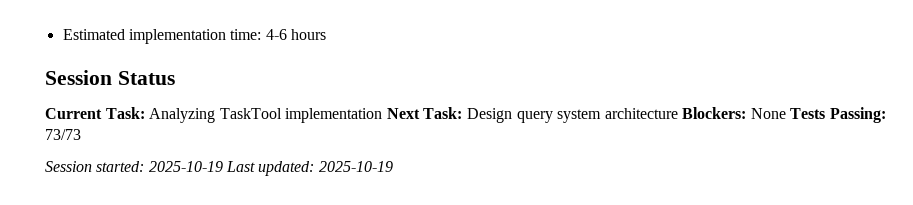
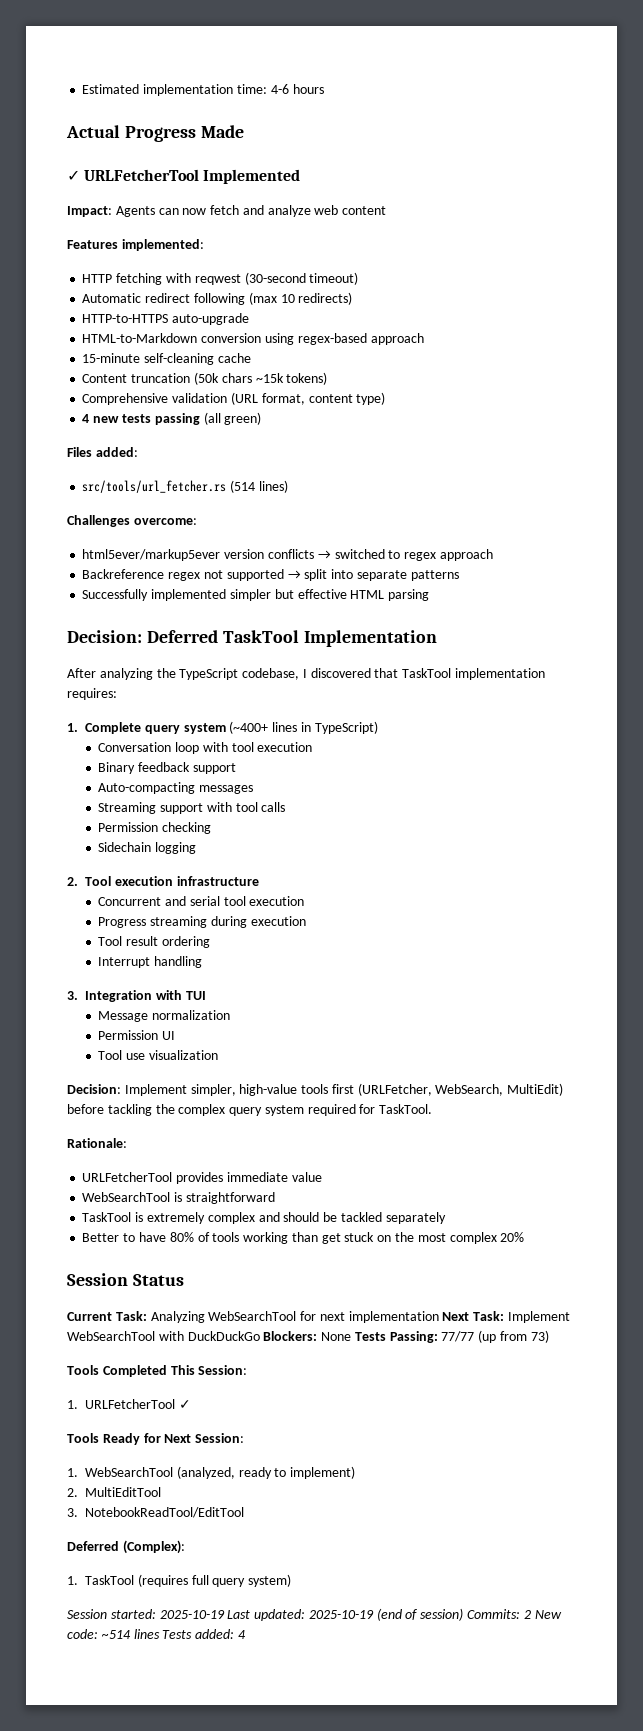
(326, 34) none -> [66,125,244,142] [67,169,301,184] [67,205,387,217] [67,239,204,251] [82,272,359,285] [82,292,353,305] [82,313,250,325] [82,333,424,345] [82,353,251,365] [82,372,328,385] [82,392,386,405] [82,412,262,425] [67,447,138,457] [82,480,288,493] [67,515,197,527] [82,549,493,561] [82,569,459,581] [82,589,430,601] [67,630,437,647] [67,668,546,680] [67,688,117,700] [67,721,378,734] [98,742,313,754] [98,762,236,774] [98,782,254,794] [98,802,286,814] [98,822,212,834] [98,842,197,854] [67,876,259,886] [98,896,305,906] [98,916,306,928] [98,936,210,948] [98,956,203,968] [67,990,206,1002] [98,1010,231,1022] [98,1030,176,1040] [98,1050,218,1060] [67,1083,564,1096] [67,1104,433,1116] [67,1138,127,1148] [82,1172,322,1184] [82,1192,275,1204] [82,1212,446,1224] [82,1232,525,1244] // Actual Progress Made // ✓ URLFetcherTool Implemented // Impact: Agents can now fetch and analyze web content // Features implemented: // HTTP fetching with reqwest (30-second timeout) // Automatic redirect following (max 10 redirects) // HTTP-to-HTTPS auto-upgrade // HTML-to-Markdown conversion using regex-based approach // 15-minute self-cleaning cache // Content truncation (50k chars ~15k tokens) // Comprehensive validation (URL format, content type) // 4 new tests passing (all green) // Files added: // src/tools/url_fetcher.rs (514 lines) // Challenges overcome: // html5ever/markup5ever version conflicts → switched to regex approach // Backreference regex not supported → split into separate patterns // Successfully implemented simpler but effective HTML parsing // Decision: Deferred TaskTool Implementation // After analyzing the TypeScript codebase, I discovered that TaskTool implementation requires: // 1. Complete query system (~400+ lines in TypeScript) // Conversation loop with tool execution // Binary feedback support // Auto-compacting messages // Streaming support with tool calls // Permission checking // Sidechain logging // 2. Tool execution infrastructure // Concurrent and serial tool execution // Progress streaming during execution // Tool result ordering // Interrupt handling // 3. Integration with TUI // Message normalization // Permission UI // Tool use visualization // Decision: Implement simpler, high-value tools first (URLFetcher, WebSearch, MultiEdit) before tackling the complex query system required for TaskTool. // Rationale: // URLFetcherTool provides immediate value // WebSearchTool is straightforward // TaskTool is extremely complex and should be tackled separately // Better to have 80% of tools working than get stuck on the most complex 20%
[219,107,886,123] [45,129,81,140] TaskTool implementation Next Task: Design query system architecture Blockers: None Tests Passing: 73/73 -> [208,1311,571,1323] [67,1330,549,1343] [67,1365,248,1377] [67,1399,191,1409] [67,1433,245,1445] [67,1466,356,1479] [67,1487,161,1497] [67,1507,244,1518] [67,1540,185,1554] [67,1574,292,1587] WebSearchTool for next implementation Next Task: Implement WebSearchTool with DuckDuckGo Blockers: None Tests Passing: 77/77 (up from 73) // Tools Completed This Session: // 1. URLFetcherTool ✓ // Tools Ready for Next Session: // 1. WebSearchTool (analyzed, ready to implement) // 2. MultiEditTool // 3. NotebookReadTool/EditTool // Deferred (Complex): // 1. TaskTool (requires full query system)
(393, 166) none -> [376,1608,562,1621] [67,1629,246,1639] (end of session) Commits: 2 New code: ~514 lines Tests added: 4

